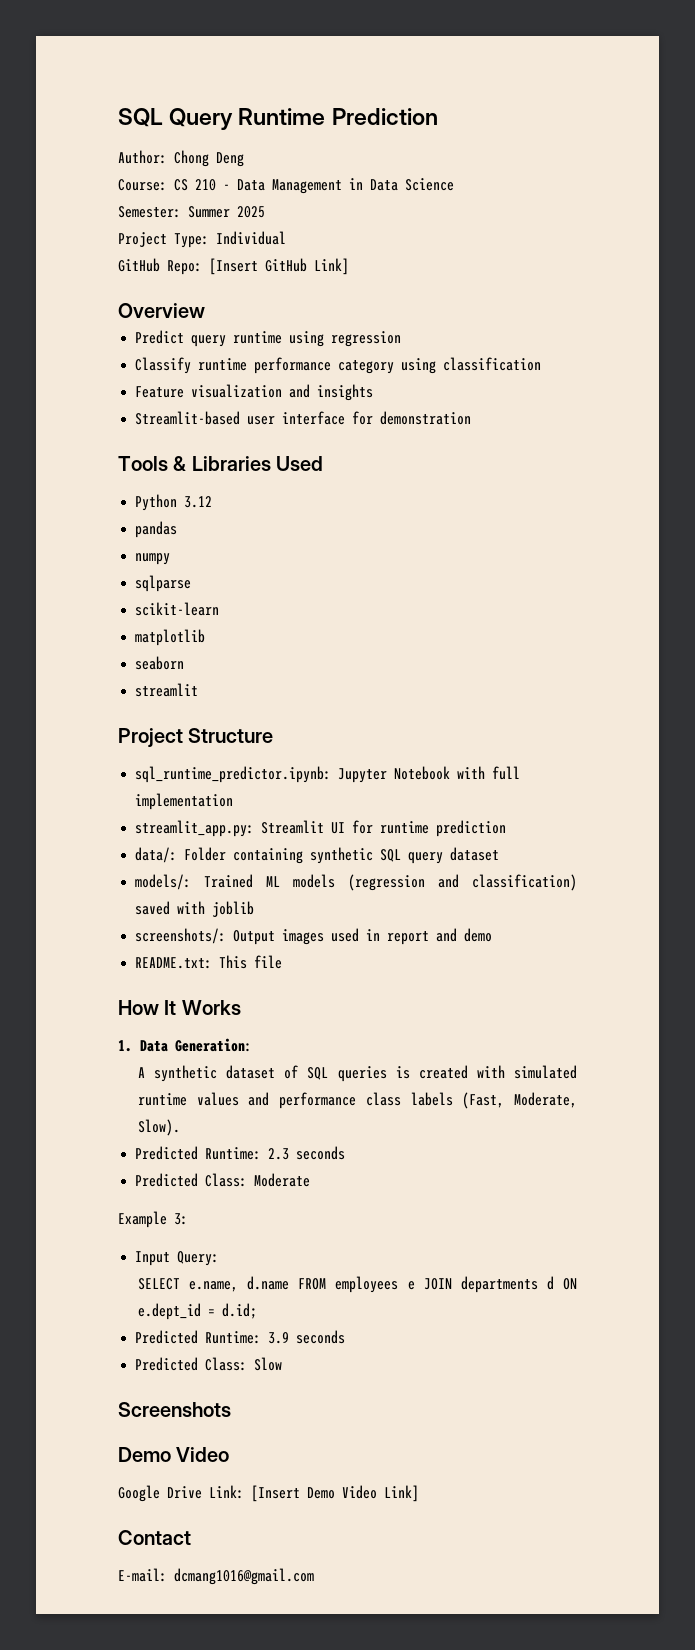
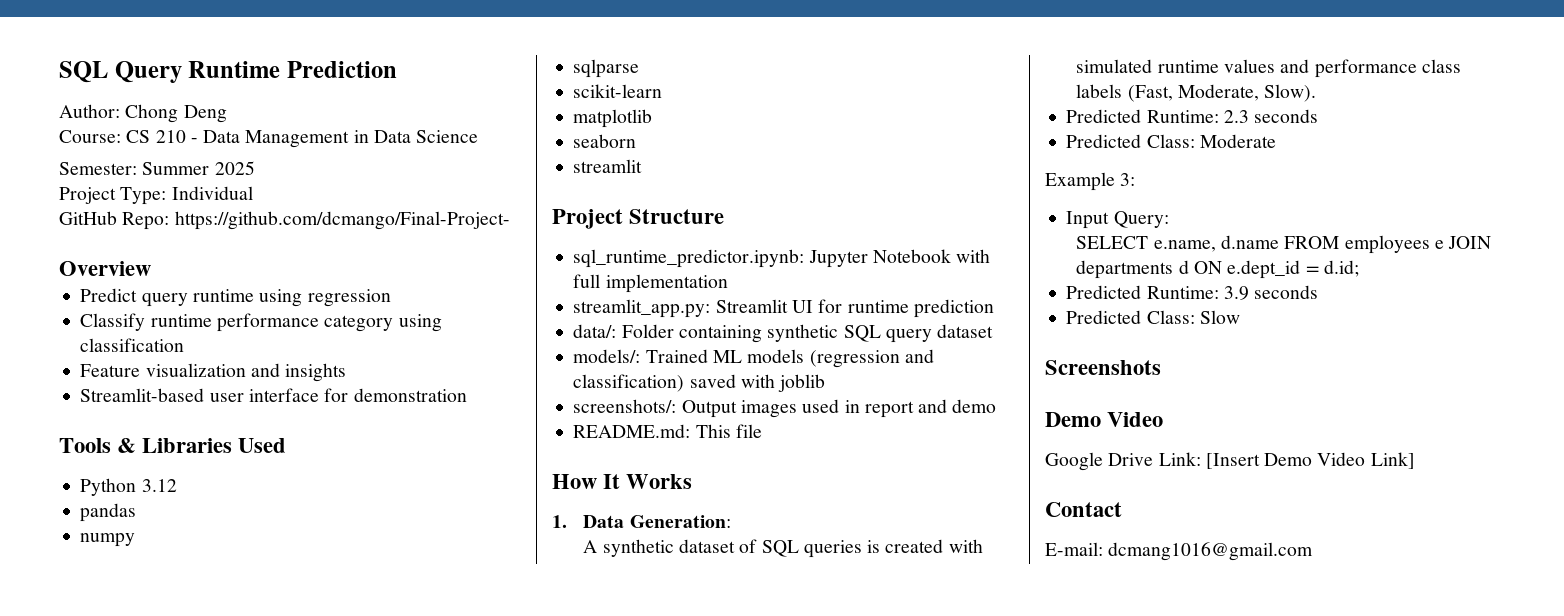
[209,258,349,275] [Insert GitHub Link] -> [174,211,510,230] https://github.com/dcmango/Final-Project-
[135,957,213,969] README.txt: -> [573,424,691,438] README.md:

